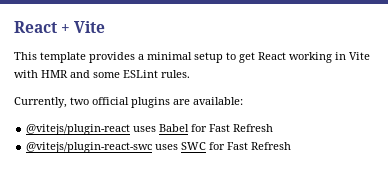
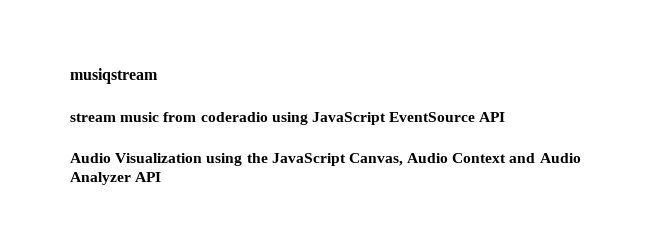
[14,21,106,33] [14,52,370,63] [14,70,190,78] [14,97,243,108] [26,124,274,135] [26,142,292,153] React + Vite // This template provides a minimal setup to get React working in Vite with HMR and some ESLint rules. // Currently, two official plugins are available: // @vitejs/plugin-react uses Babel for Fast Refresh // @vitejs/plugin-react-swc uses SWC for Fast Refresh -> [70,68,158,84] [70,112,506,125] [70,153,581,166] [70,172,162,185] musiqstream // stream music from coderadio using JavaScript EventSource API // Audio Visualization using the JavaScript Canvas, Audio Context and Audio Analyzer API

